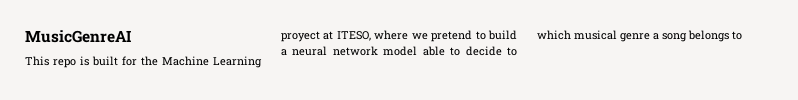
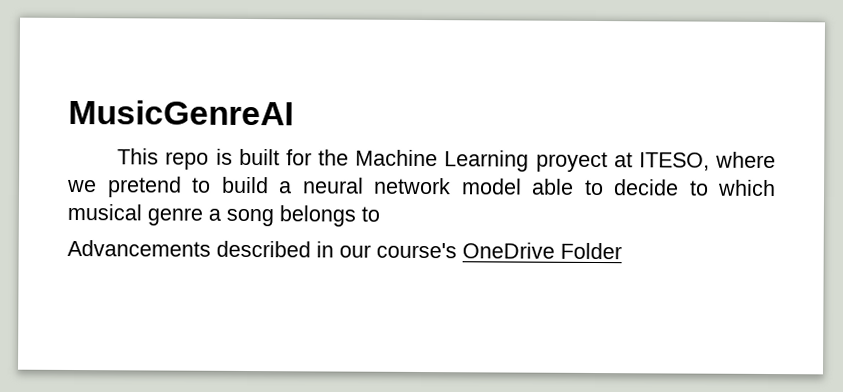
(742, 35) none -> [67,239,622,260] // Advancements described in our course's OneDrive Folder

